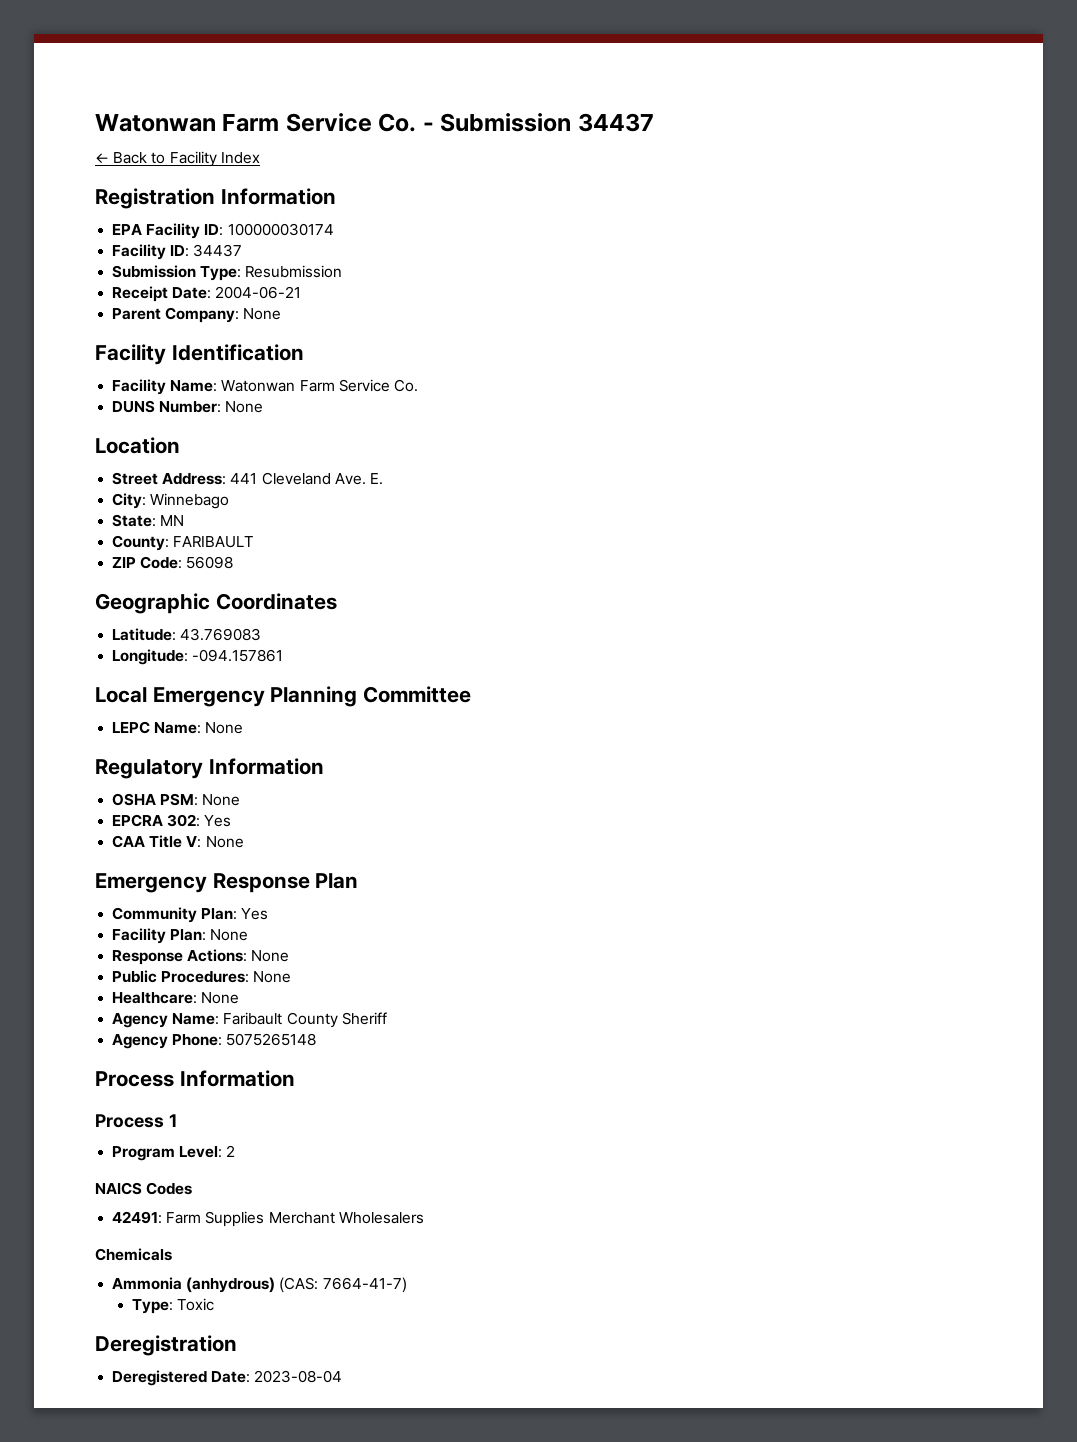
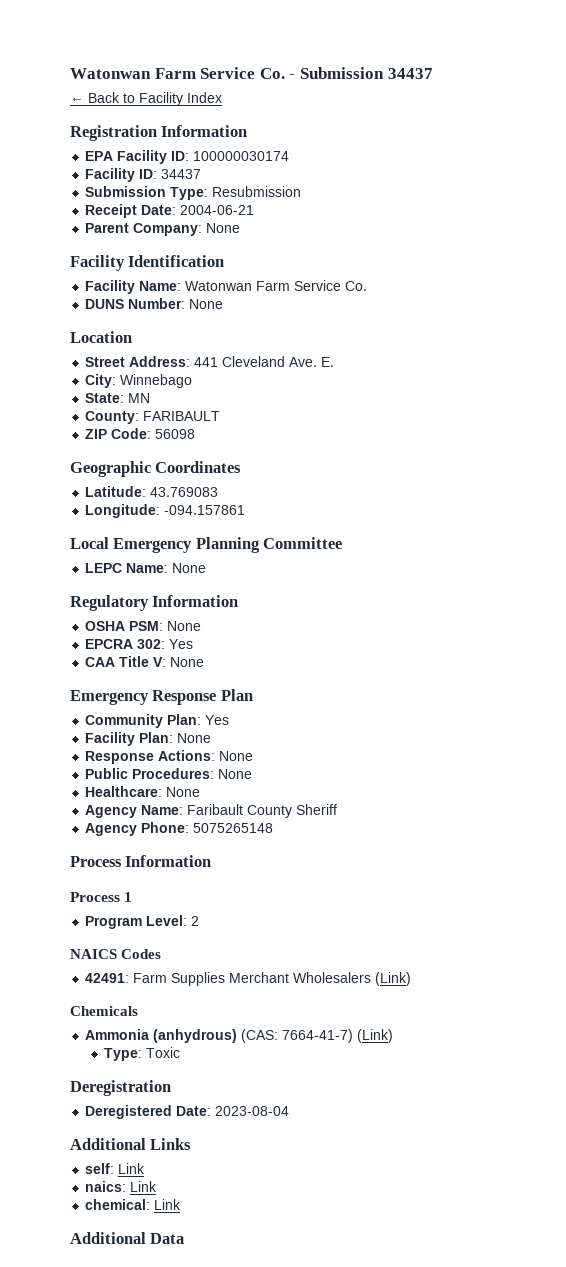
(424, 1218) none -> [375,972,412,986] (Link)
(407, 1285) none -> [357,1029,394,1043] (Link)
(343, 1376) none -> [70,1138,192,1150] [85,1163,146,1174] [85,1181,158,1192] [85,1199,182,1210] [70,1232,185,1244] // Additional Links // self: Link // naics: Link // chemical: Link // Additional Data

